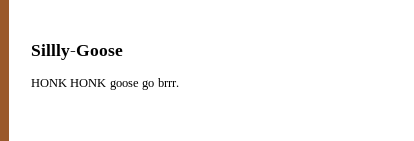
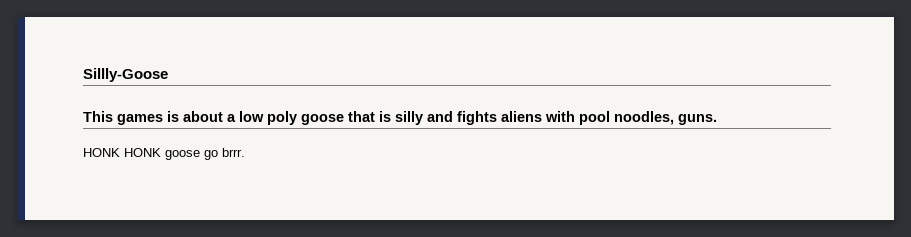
(123, 52) none -> [83,111,717,125] // This games is about a low poly goose that is silly and fights aliens with pool noodles, guns.

